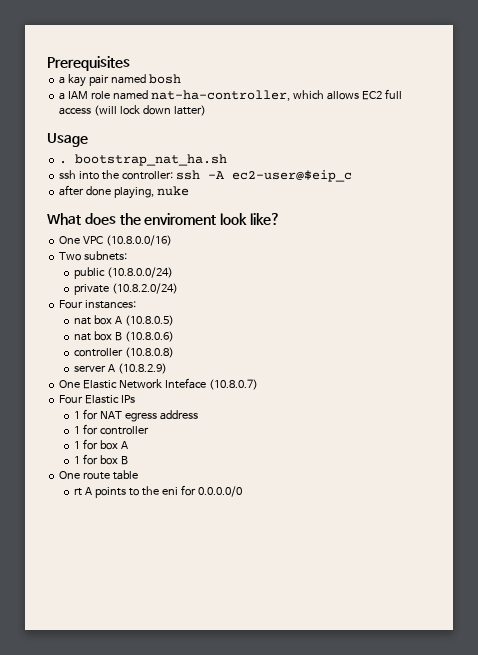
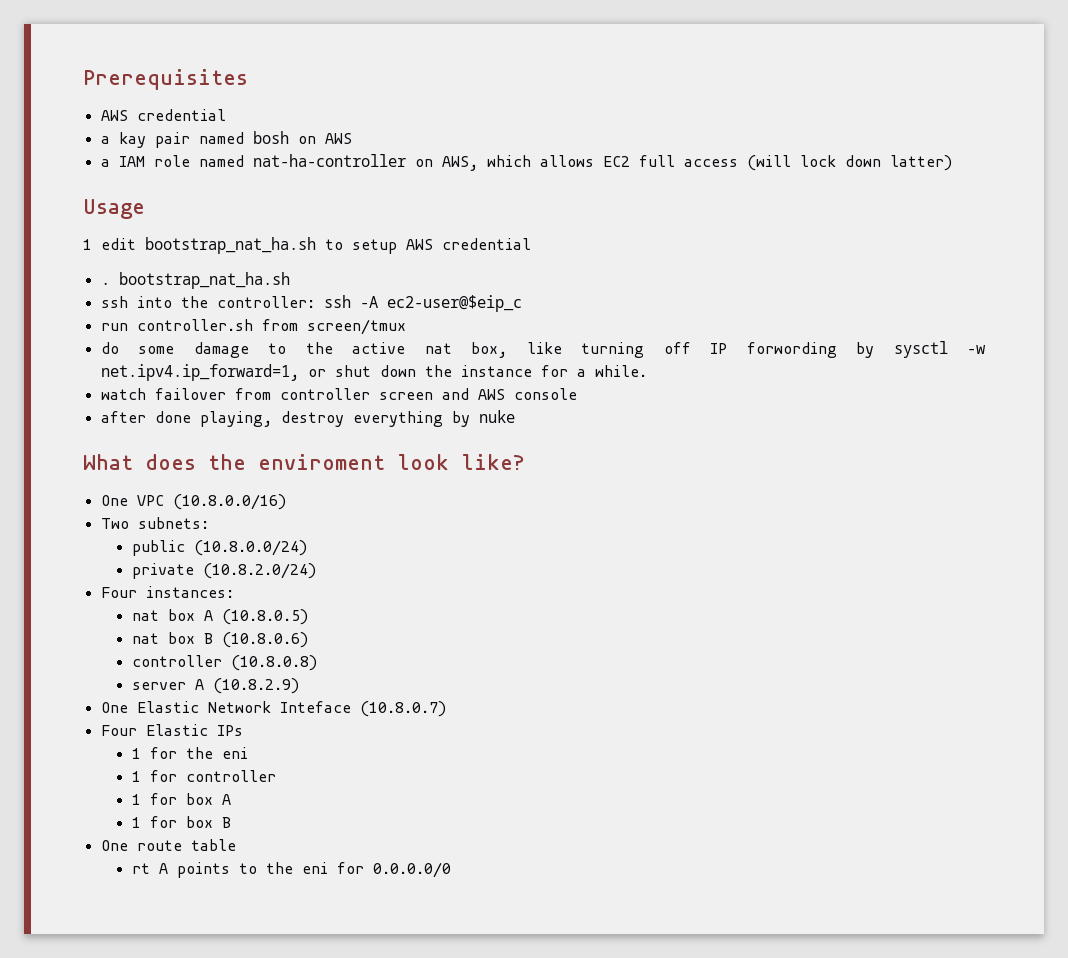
(130, 63) none -> [100,109,226,121] // AWS credential
(181, 79) none -> [297,133,352,144] on AWS
[150,90,290,101] nat-ha-controller, -> [252,154,478,171] nat-ha-controller on AWS,
(88, 140) none -> [83,237,531,254] // 1 edit bootstrap_nat_ha.sh to setup AWS credential
(352, 176) none -> [100,319,406,335] [100,341,986,358] [100,364,647,381] [100,388,577,400] // run controller.sh from screen/tmux // do some damage to the active nat box, like turning off IP forwording by sysctl -w net.ipv4.ip_forward=1, or shut down the instance for a while. // watch failover from controller screen and AWS console
(155, 193) none -> [280,411,470,427] destroy everything by
[100,410,199,422] NAT egress address -> [185,747,248,759] the eni

